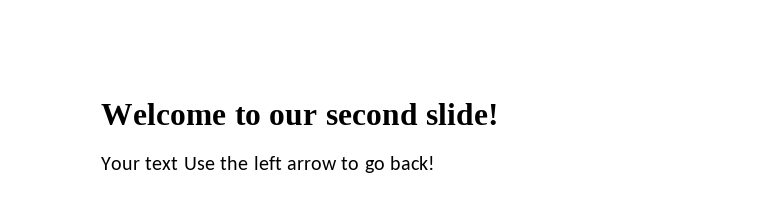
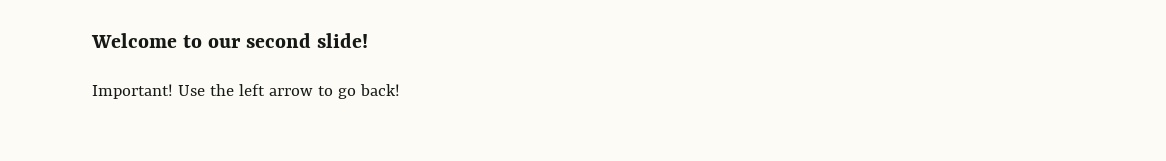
[101,157,179,170] Your text -> [92,84,173,99] Important!

